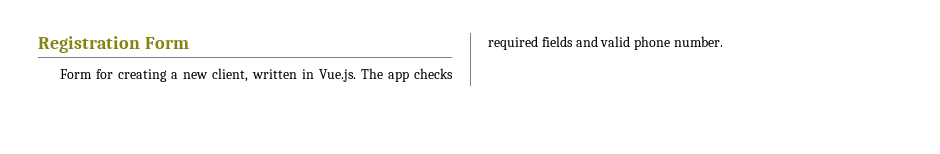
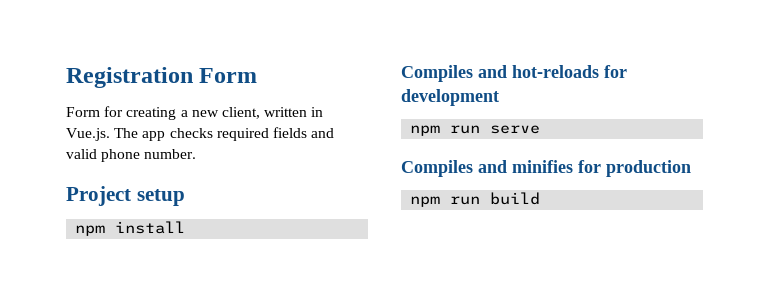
(723, 41) none -> [66,186,185,206] [75,221,186,236] [401,65,627,82] [401,89,499,106] [410,125,541,136] [401,160,691,177] [410,192,541,207] // Project setup // npm install // Compiles and hot-reloads for development // npm run serve // Compiles and minifies for production // npm run build

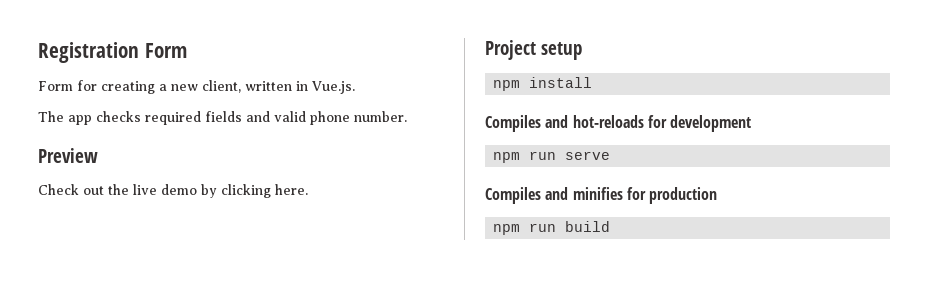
(110, 134) none -> (355, 87) //
(197, 154) none -> [38,148,98,163] [38,184,308,198] // Preview // Check out the live demo by clicking here.

